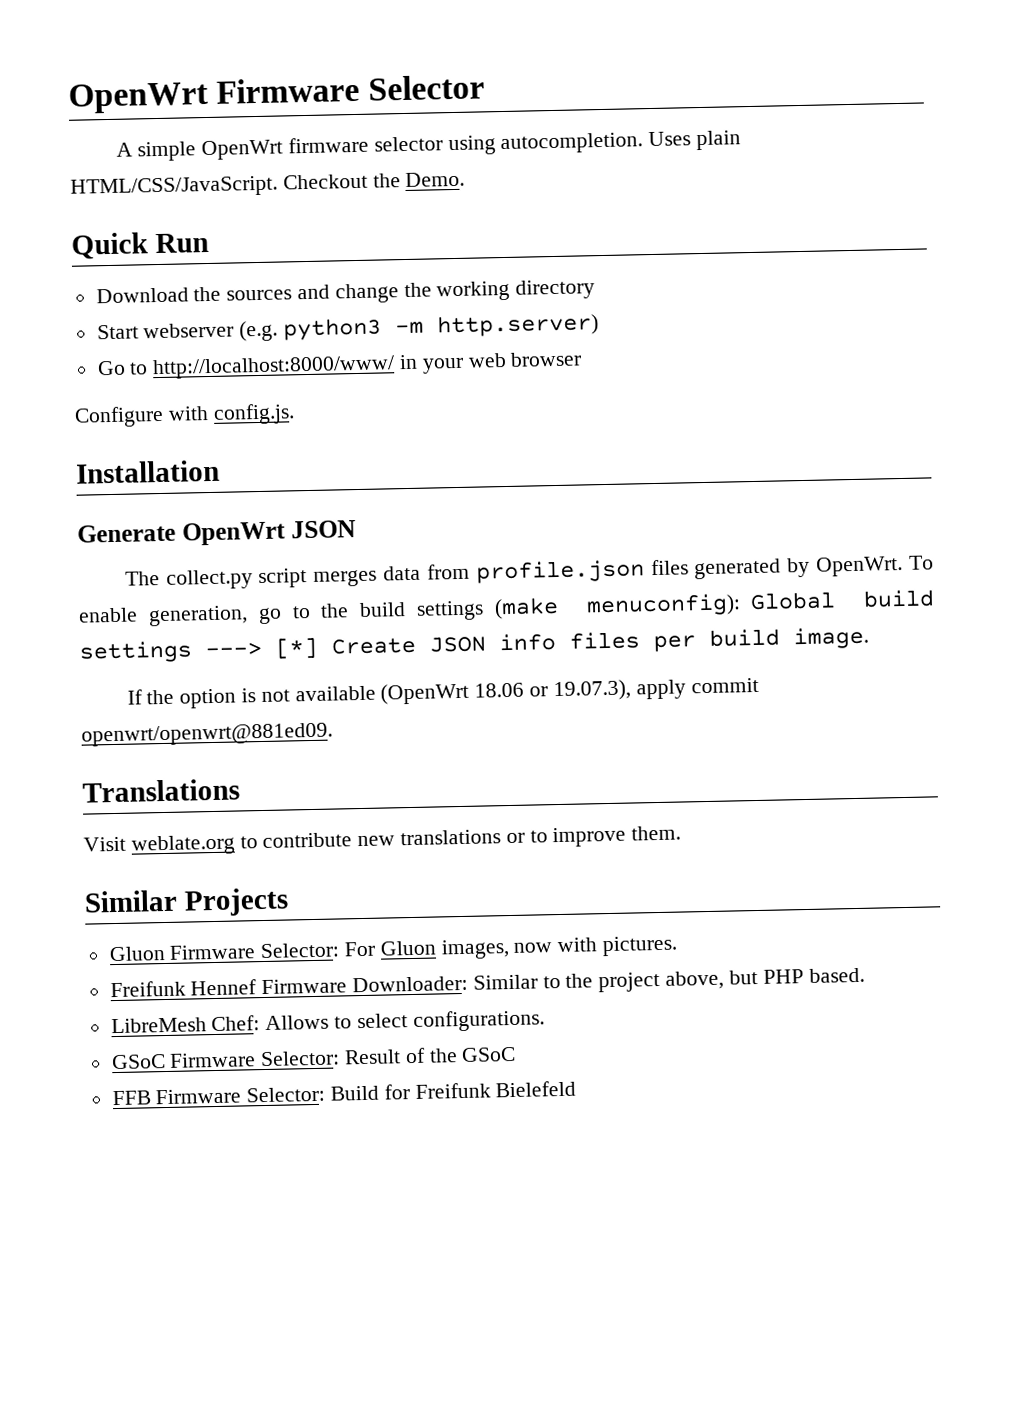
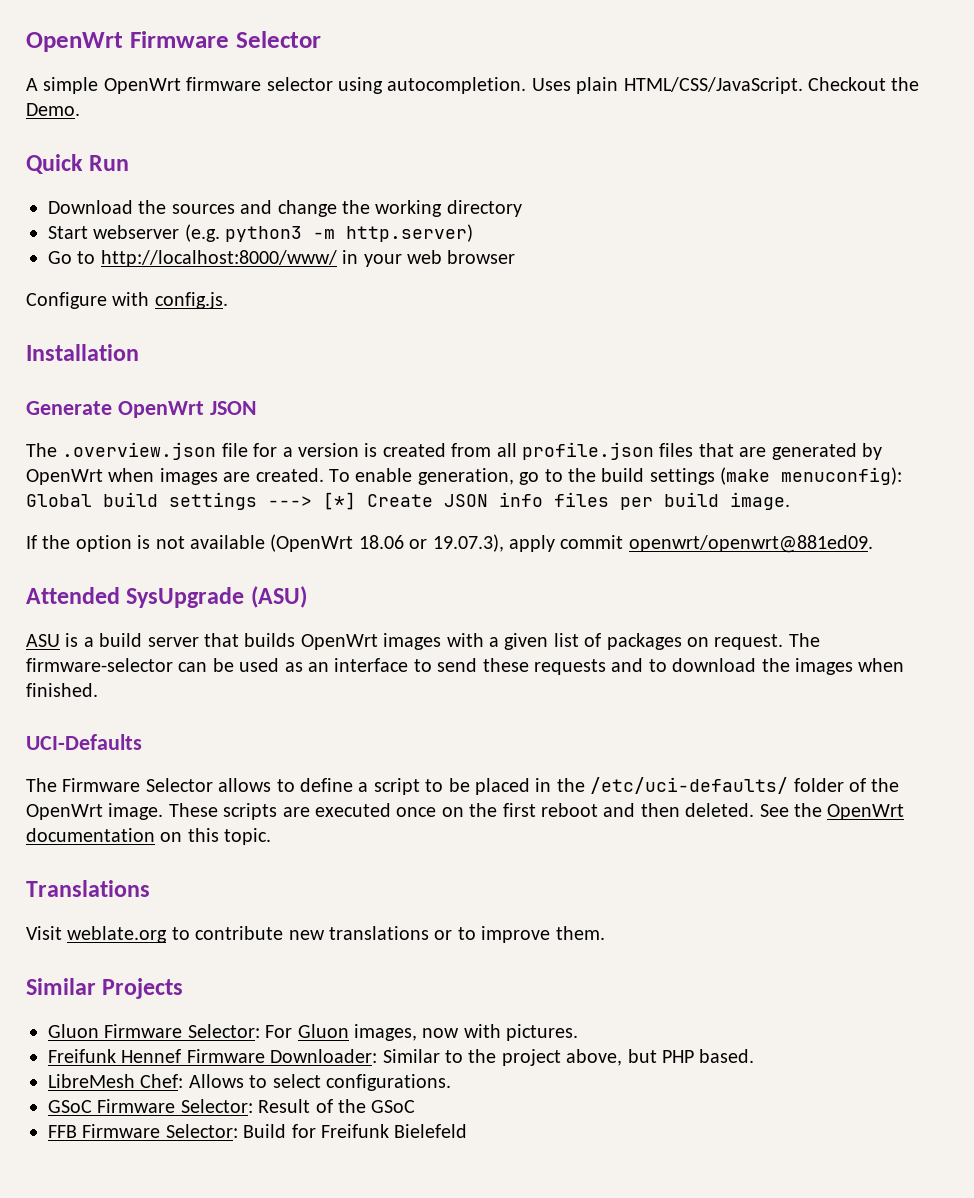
[165,555,904,590] collect.py script merges data from profile.json files generated by OpenWrt. -> [62,442,882,460] [26,468,324,485] .overview.json file for a version is created from all profile.json files that are generated by OpenWrt when images are created.
(333, 734) none -> [26,586,307,608] [26,633,820,650] [26,658,905,675] [26,683,98,697] [26,734,142,750] [26,777,900,795] [26,803,905,820] [26,828,272,845] // Attended SysUpgrade (ASU) // ASU is a build server that builds OpenWrt images with a given list of packages on request. The firmware-selector can be used as an interface to send these requests and to download the images when finished. // UCI-Defaults // The Firmware Selector allows to define a script to be placed in the /etc/uci-defaults/ folder of the OpenWrt image. These scripts are executed once on the first reboot and then deleted. See the OpenWrt documentation on this topic.

